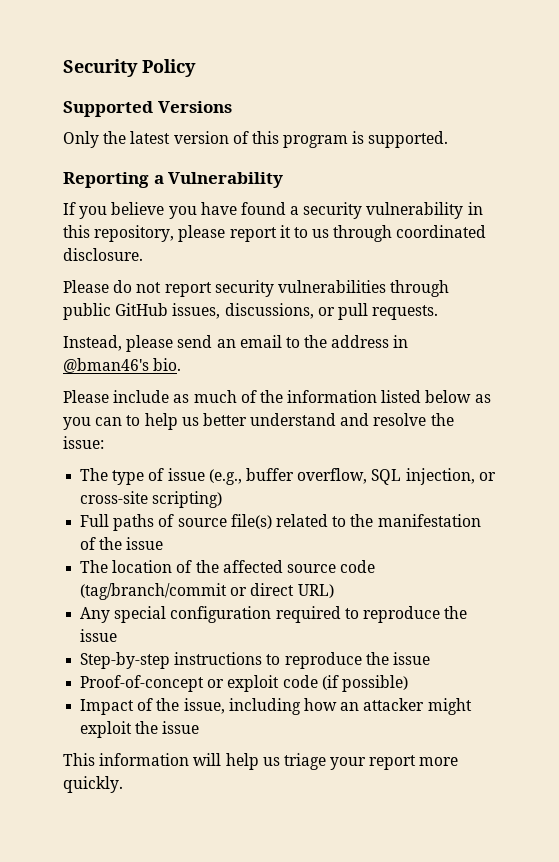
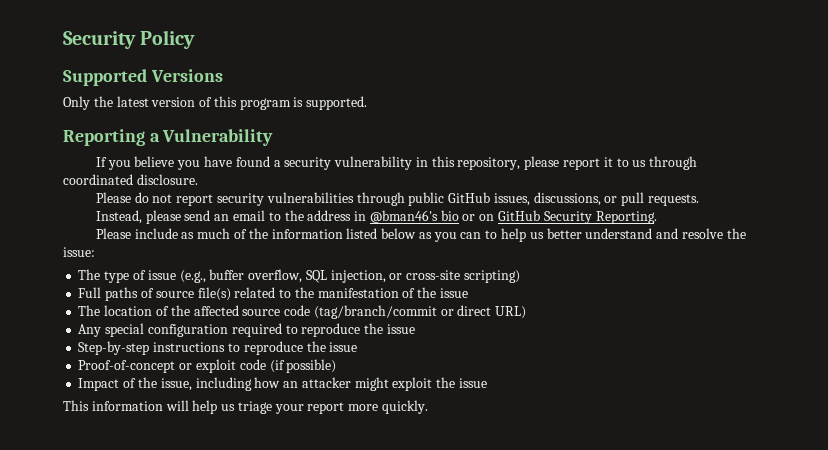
[153,358,182,371] bio. -> [440,210,657,224] bio or on GitHub Security Reporting.

